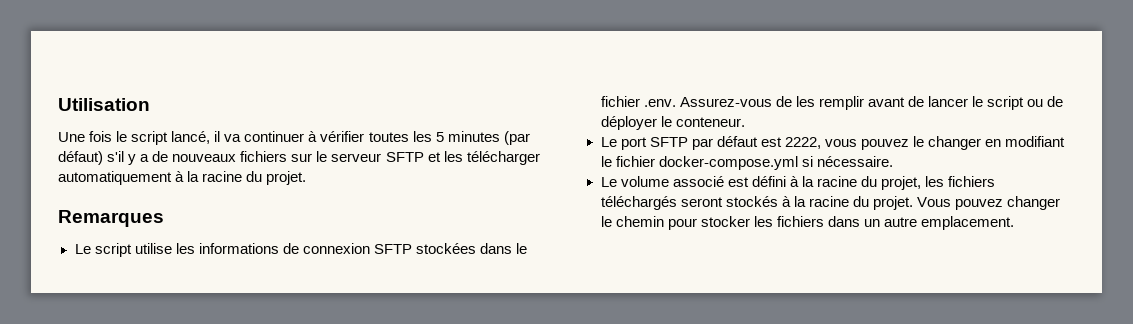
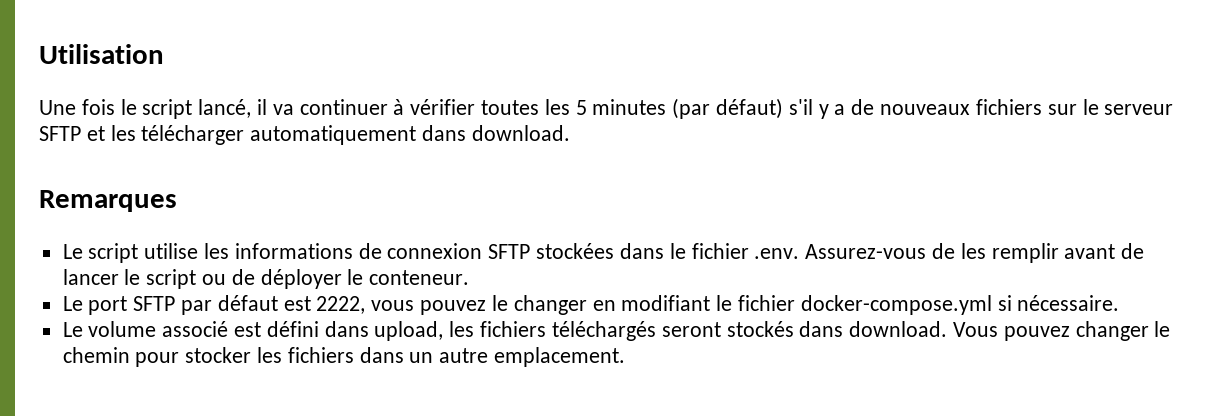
[175,171,307,185] à la racine du projet. -> [422,125,570,141] dans download.
[789,176,921,190] à la racine du projet, -> [324,321,444,341] dans upload,
[781,196,913,210] à la racine du projet. -> [799,321,948,337] dans download.

